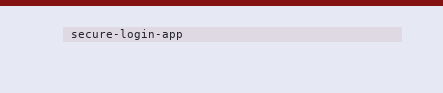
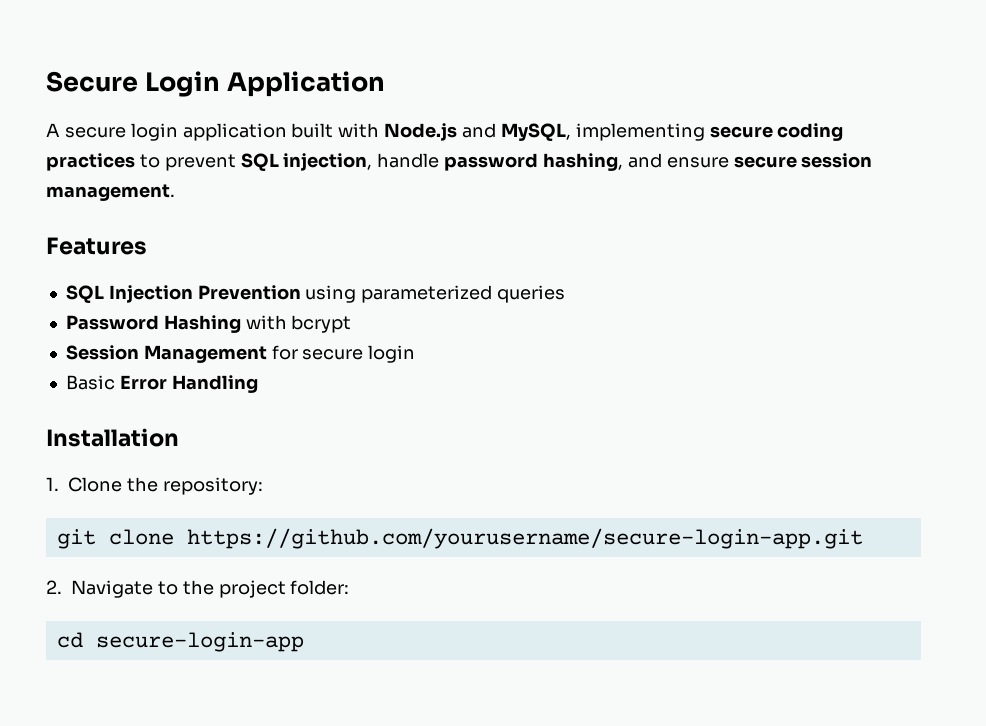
(70, 34) none -> [46,71,385,97] [46,123,844,141] [46,153,873,171] [46,184,175,201] [46,237,147,255] [65,285,566,303] [65,315,352,333] [65,345,416,363] [65,375,258,393] [46,428,179,447] [46,477,263,495] [56,528,863,549] [46,580,350,598] [56,632,83,648] Secure Login Application // A secure login application built with Node.js and MySQL, implementing secure coding practices to prevent SQL injection, handle password hashing, and ensure secure session management. // Features // SQL Injection Prevention using parameterized queries // Password Hashing with bcrypt // Session Management for secure login // Basic Error Handling // Installation // 1. Clone the repository: // git clone https://github.com/yourusername/secure-login-app.git // 2. Navigate to the project folder: // cd

